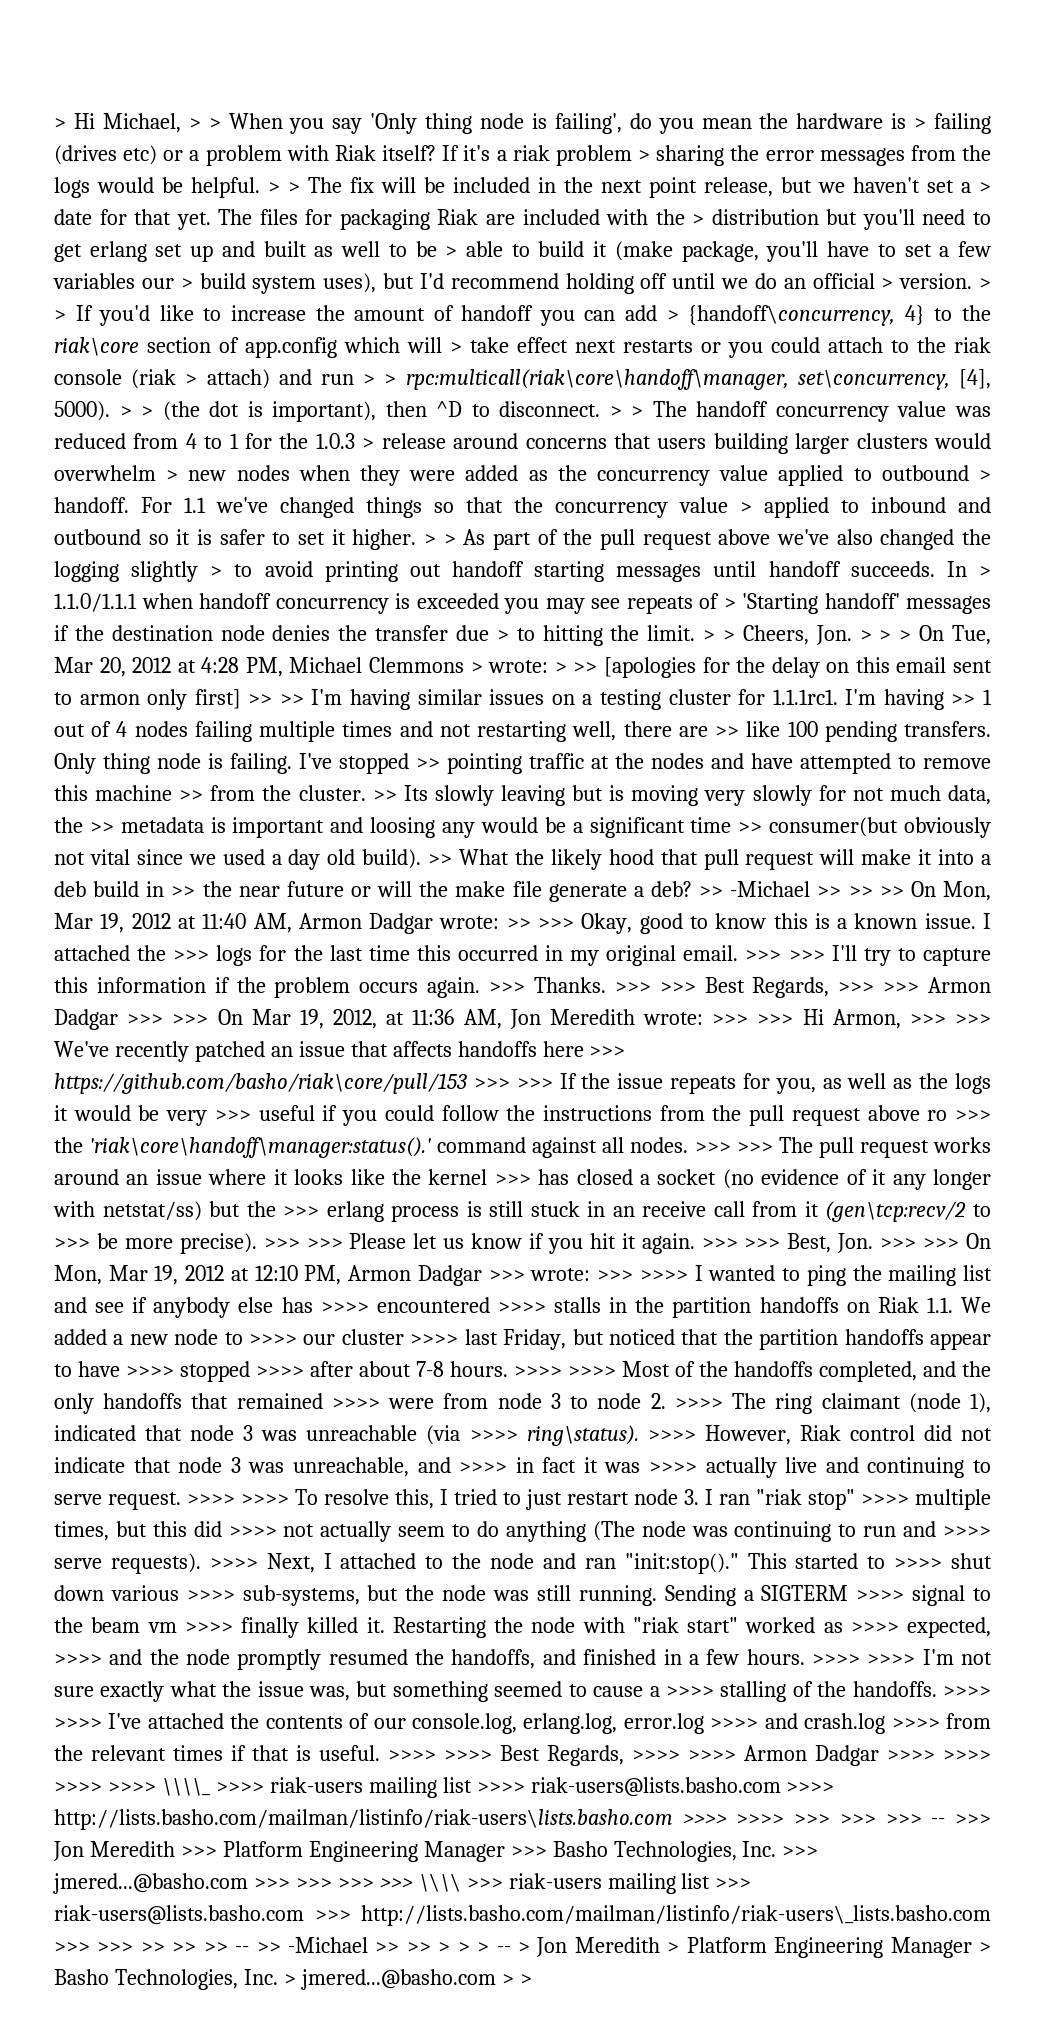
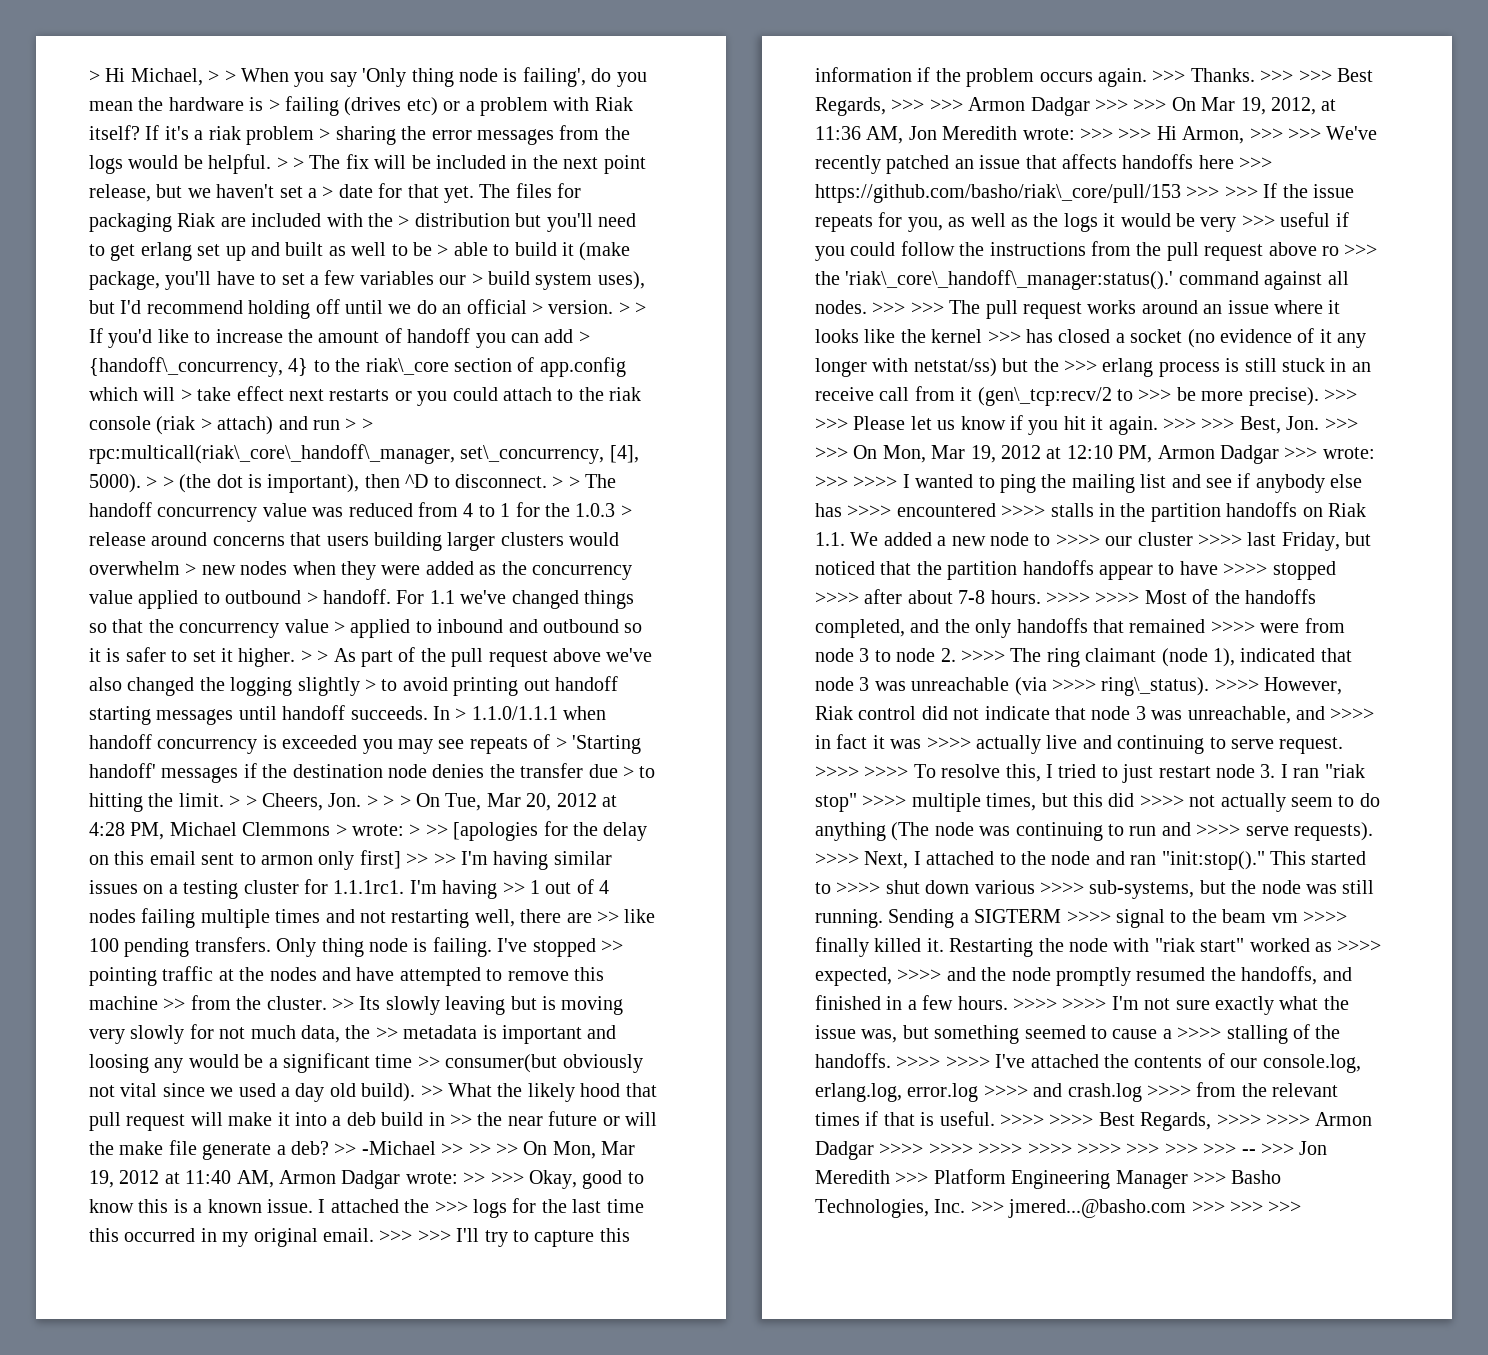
[688,305,896,326] {handoff\concurrency, -> [89,357,283,377] {handoff\_concurrency,
[54,337,139,356] riak\core -> [365,358,449,375] riak\_core
[405,369,950,390] rpc:multicall(riak\core\handoff\manager, set\concurrency, -> [89,444,605,464] rpc:multicall(riak\_core\_handoff\_manager, set\_concurrency,
[54,1073,467,1094] https://github.com/basho/riak\core/pull/153 -> [815,184,1181,203] https://github.com/basho/riak\_core/pull/153
[89,1137,432,1158] 'riak\core\handoff\manager:status().' -> [845,270,1174,290] 'riak\_core\_handoff\_manager:status().'
[825,1201,967,1222] (gen\tcp:recv/2 -> [977,387,1112,406] (gen\_tcp:recv/2
[526,1425,639,1446] ring\status). -> [1101,677,1210,696] ring\_status).
[161,1777,835,1798] [54,1809,727,1830] \\\\_ >>>> riak-users mailing list >>>> riak-users@lists.basho.com >>>> http://lists.basho.com/mailman/listinfo/riak-users\lists.basho.com >>>> -> (1072, 1149) none
[379,1873,752,1894] [54,1905,991,1926] [54,1937,992,1958] [54,1969,532,1990] >>> \\\\ >>> riak-users mailing list >>> riak-users@lists.basho.com >>> http://lists.basho.com/mailman/listinfo/riak-users\_lists.basho.com >>> >>> >> >> >> -- >> -Michael >> >> > > > -- > Jon Meredith > Platform Engineering Manager > Basho Technologies, Inc. > jmered...@basho.com > > -> (1302, 1207) none

